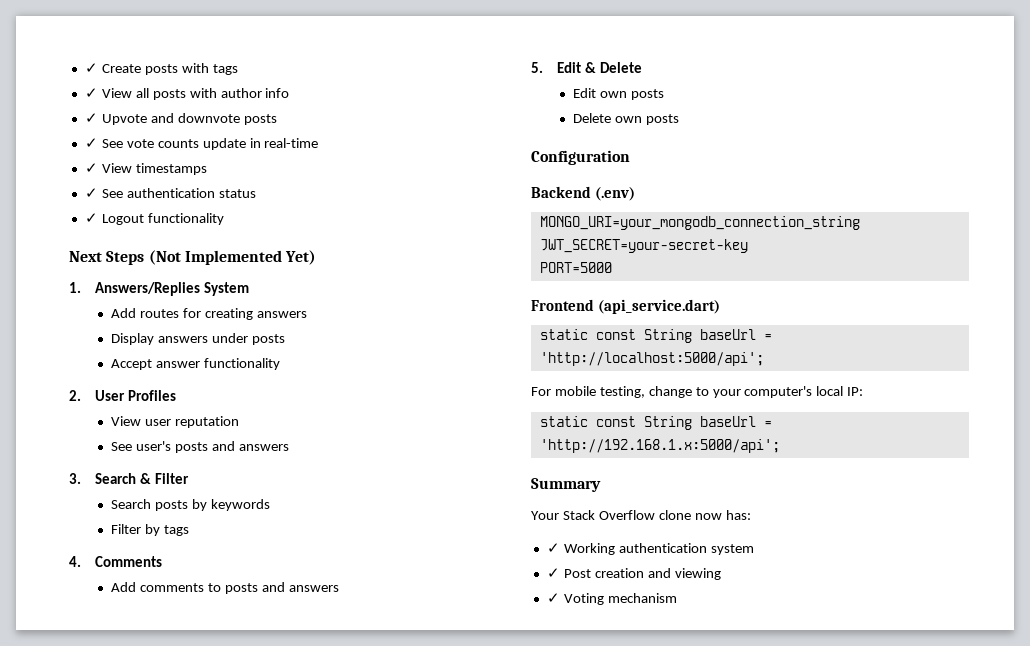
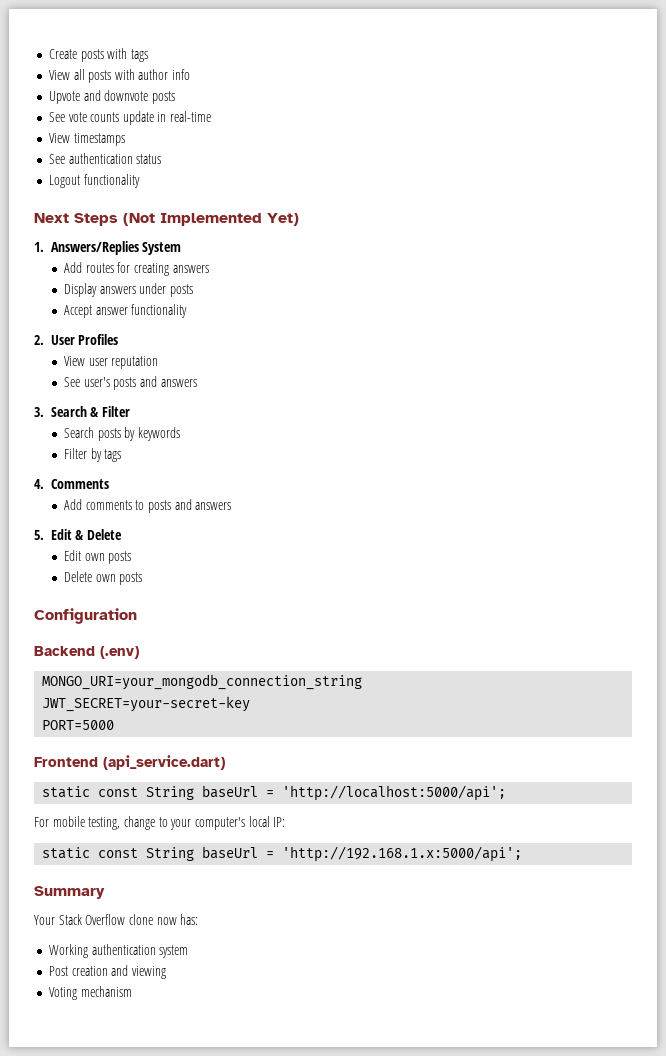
[84,63,98,73] ✓ -> (48, 54) none
[84,88,98,98] ✓ -> (148, 55) none
[84,113,98,123] ✓ -> (191, 74) none
[84,138,98,148] ✓ -> (175, 97) none
[84,163,98,173] ✓ -> (212, 116) none
[84,188,98,198] ✓ -> (125, 139) none
[84,213,98,223] ✓ -> (162, 159) none
[546,543,560,553] ✓ -> (199, 919) none
[546,568,560,578] ✓ -> (189, 951) none
[546,593,560,603] ✓ -> (166, 972) none

